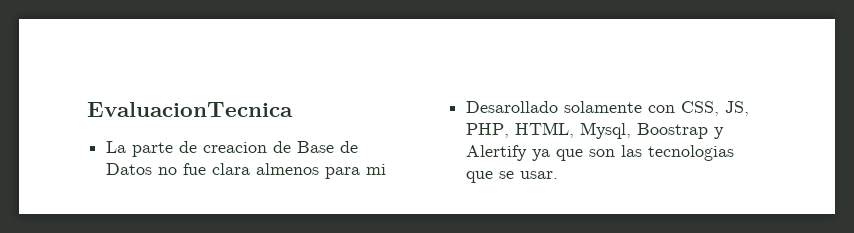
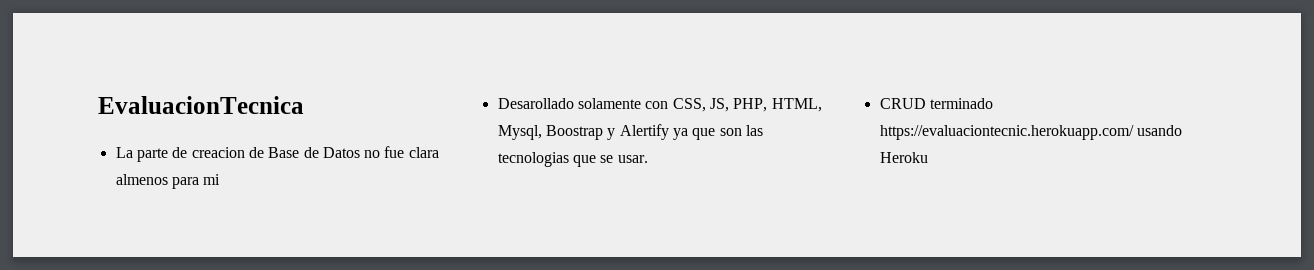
(559, 175) none -> [879,98,993,109] [879,125,1182,140] [879,152,928,163] // CRUD terminado https://evaluaciontecnic.herokuapp.com/ usando Heroku

